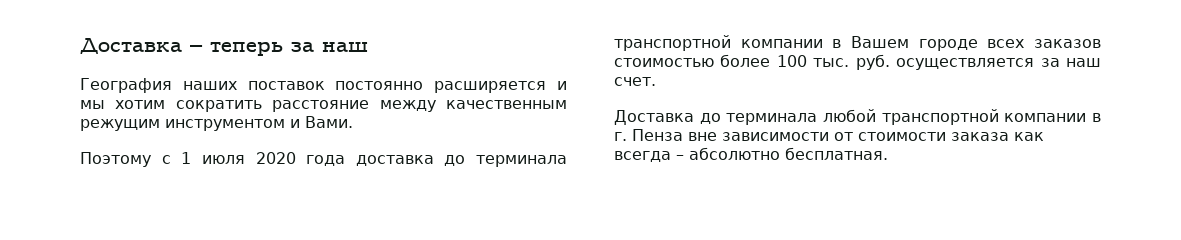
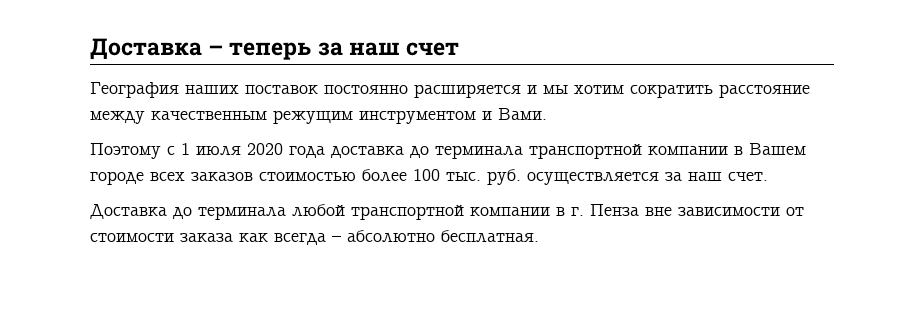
(368, 47) none -> [406,42,460,56] счет

